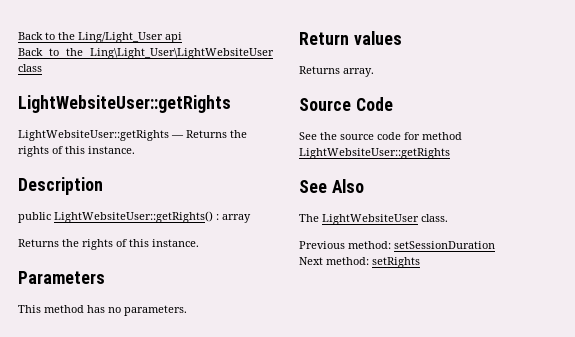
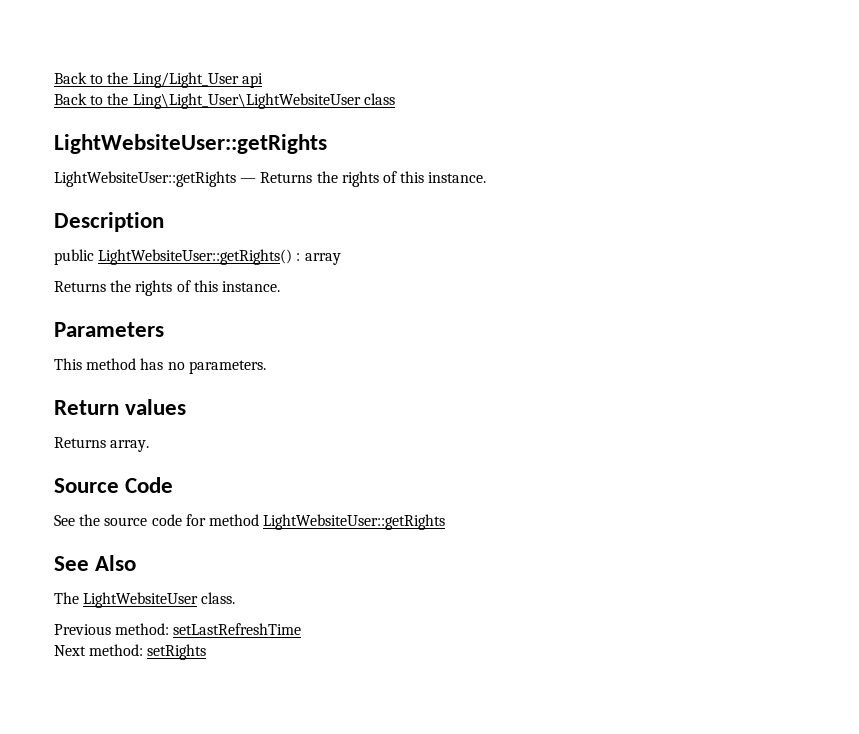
[394,241,495,249] setSessionDuration -> [173,623,302,635] setLastRefreshTime

